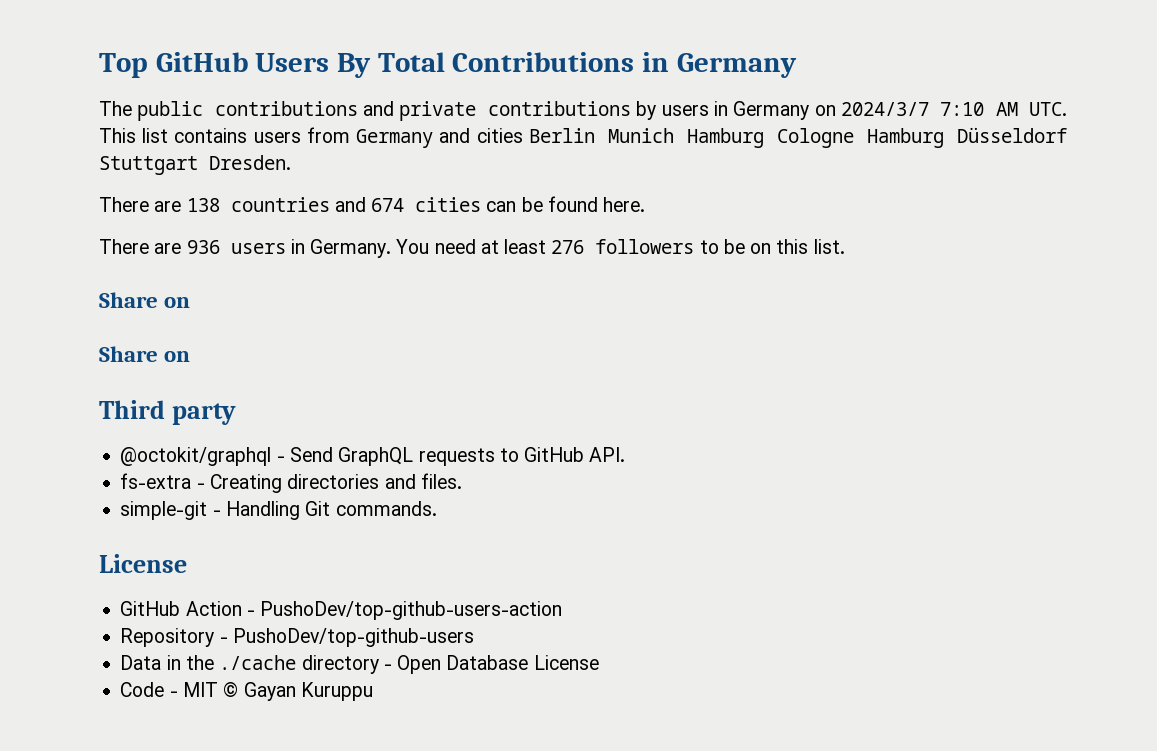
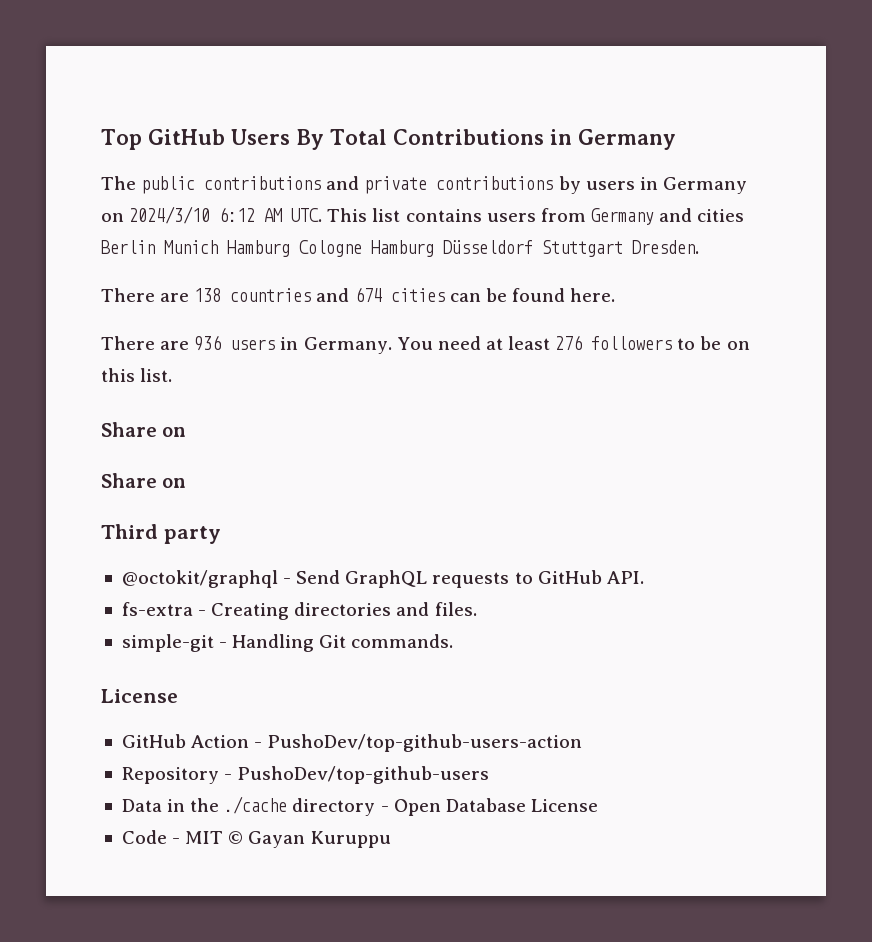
[841,102,985,116] 2024/3/7 7:10 -> [129,206,256,224] 2024/3/10 6:12

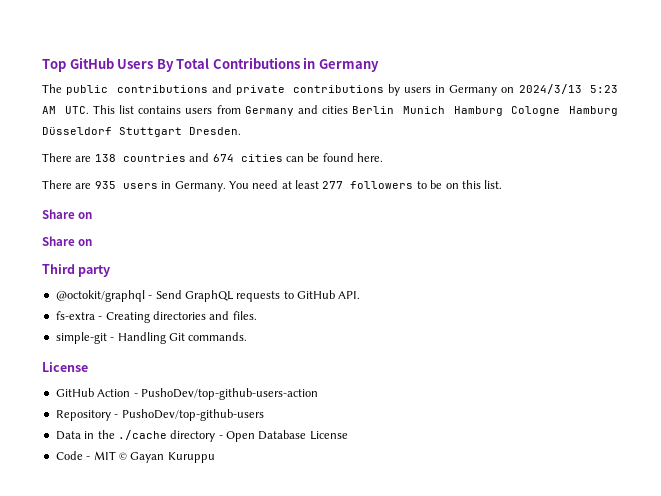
[129,206,256,224] 2024/3/10 6:12 -> [518,84,618,94] 2024/3/13 5:23
[194,335,222,351] 936 -> [94,181,116,189] 935
[555,335,583,350] 276 -> [322,181,344,189] 277

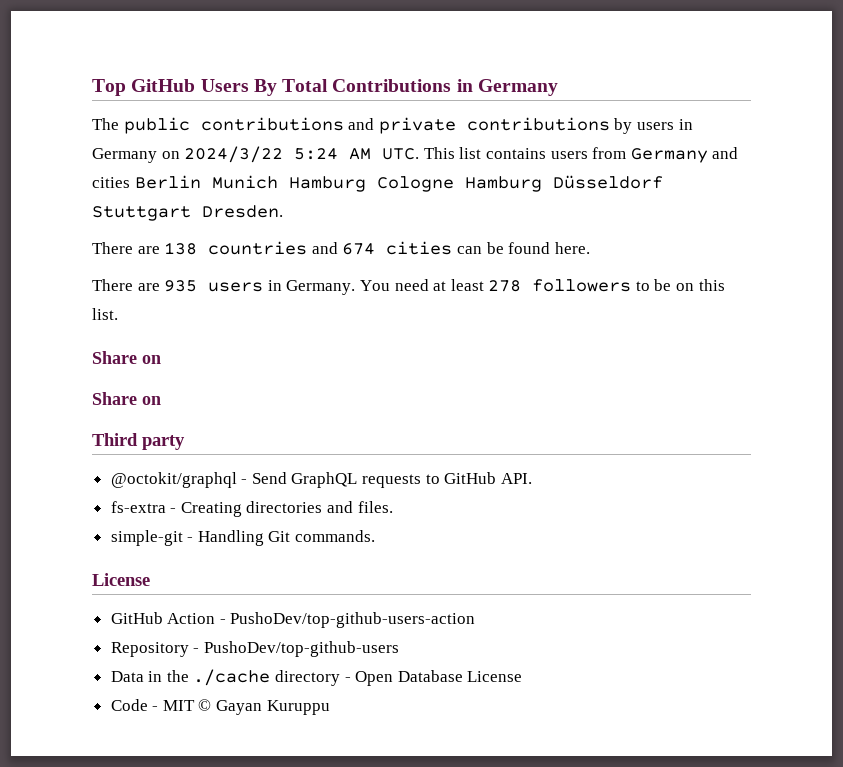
[518,84,618,94] 2024/3/13 5:23 -> [184,146,339,163] 2024/3/22 5:24
[322,181,344,189] 277 -> [488,280,522,292] 278

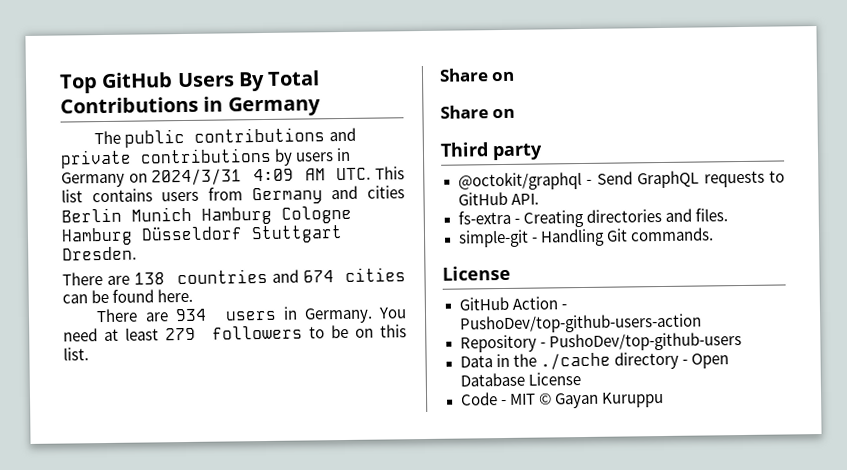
[184,146,339,163] 2024/3/22 5:24 -> [151,168,295,186] 2024/3/31 4:09
[164,280,198,292] 935 -> [174,308,207,322] 934
[488,280,522,292] 278 -> [164,327,196,341] 279

